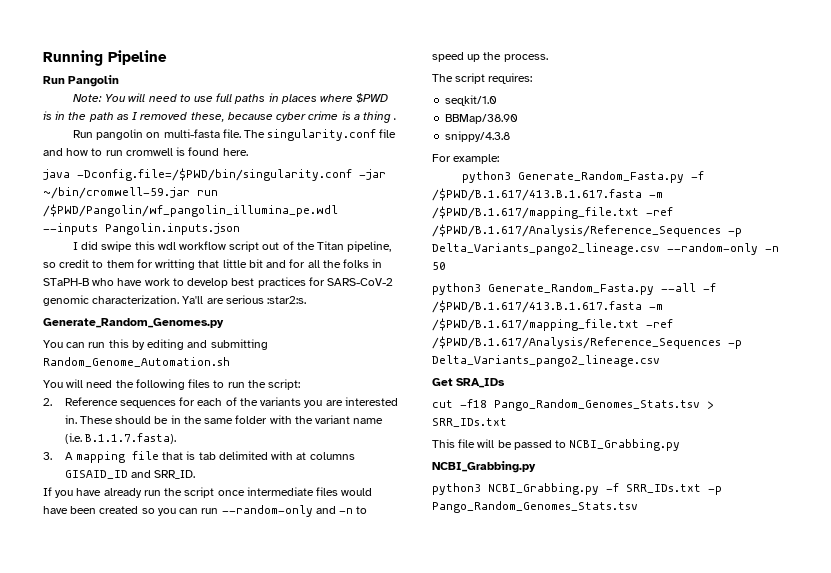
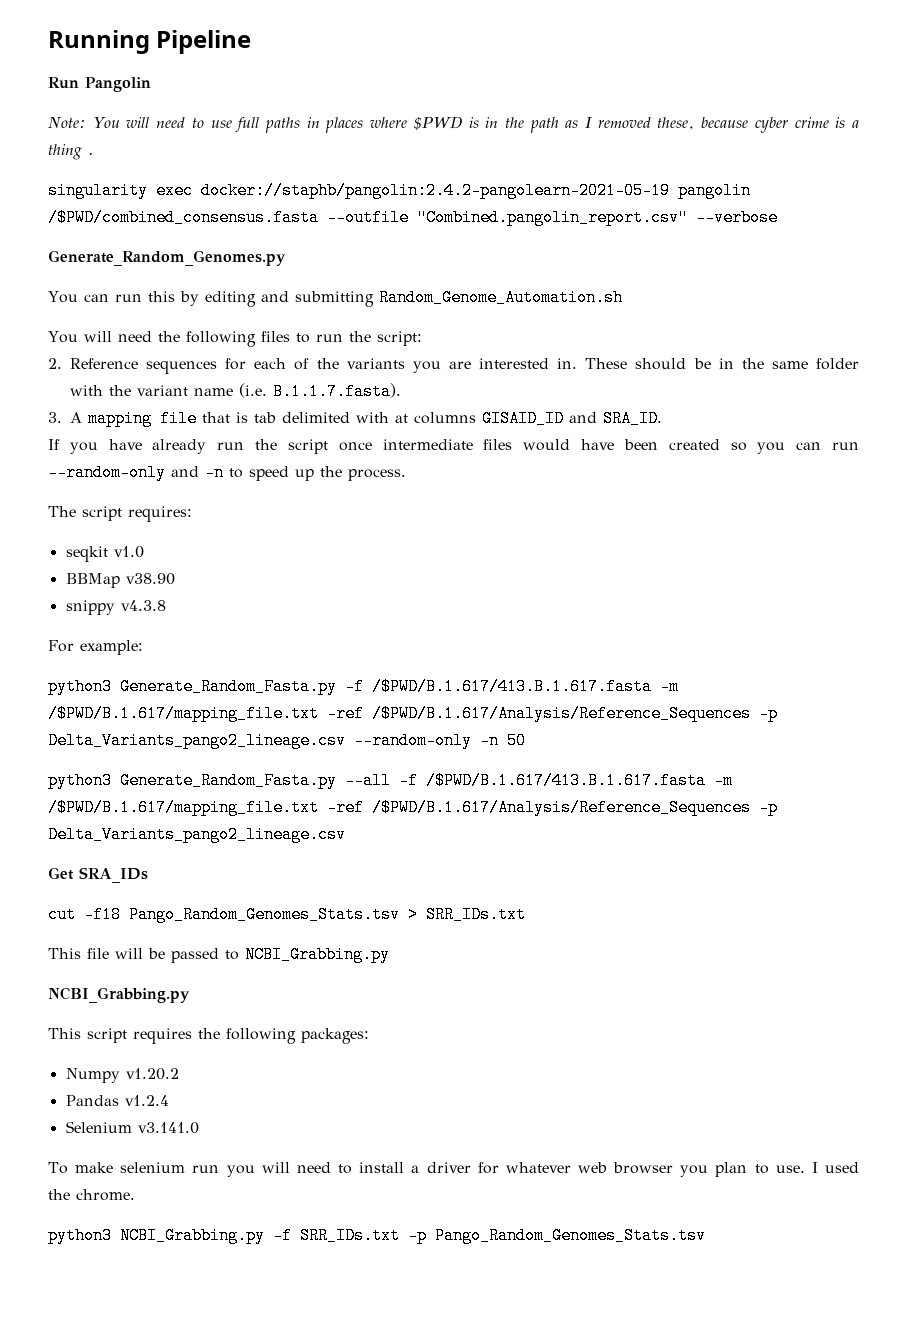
[72,129,397,141] [43,147,248,156] [43,168,386,181] [43,187,218,199] [43,204,338,217] [43,223,240,235] [72,241,392,252] [43,259,383,270] [43,277,394,288] [43,295,307,306] Run pangolin on multi-fasta file. The singularity.conf file and how to run cromwell is found here. // java -Dconfig.file=/$PWD/bin/singularity.conf -jar ~/bin/cromwell-59.jar run /$PWD/Pangolin/wf_pangolin_illumina_pe.wdl --inputs Pangolin.inputs.json // I did swipe this wdl workflow script out of the Titan pipeline, so credit to them for writting that little bit and for all the folks in STaPH-B who have work to develop best practices for SARS-CoV-2 genomic characterization. Ya'll are serious :star2:s. -> [48,182,751,199] [48,209,778,226] singularity exec docker://staphb/pangolin:2.4.2-pangolearn-2021-05-19 pangolin /$PWD/combined_consensus.fasta --outfile "Combined.pangolin_report.csv" --verbose
[154,470,196,479] SRR_ID. -> [603,410,662,427] SRA_ID.
[445,95,498,106] [445,114,519,124] [445,131,511,142] seqkit/1.0 // BBMap/38.90 // snippy/4.3.8 -> [65,546,144,562] [65,573,175,588] [65,600,166,615] seqkit v1.0 // BBMap v38.90 // snippy v4.3.8
(536, 467) none -> [48,1028,369,1044] [65,1068,179,1083] [65,1095,169,1106] [65,1121,199,1134] [48,1162,860,1177] [48,1189,135,1201] // This script requires the following packages: // Numpy v1.20.2 // Pandas v1.2.4 // Selenium v3.141.0 // To make selenium run you will need to install a driver for whatever web browser you plan to use. I used the chrome.

